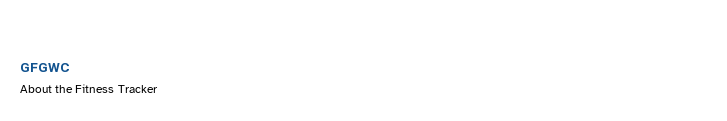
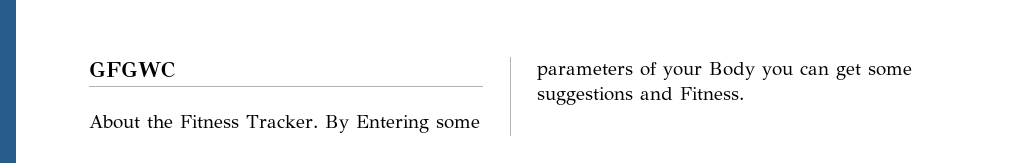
[117,85,158,93] Tracker -> [246,115,480,133] [537,62,912,80] [537,87,744,105] Tracker. By Entering some parameters of your Body you can get some suggestions and Fitness.

